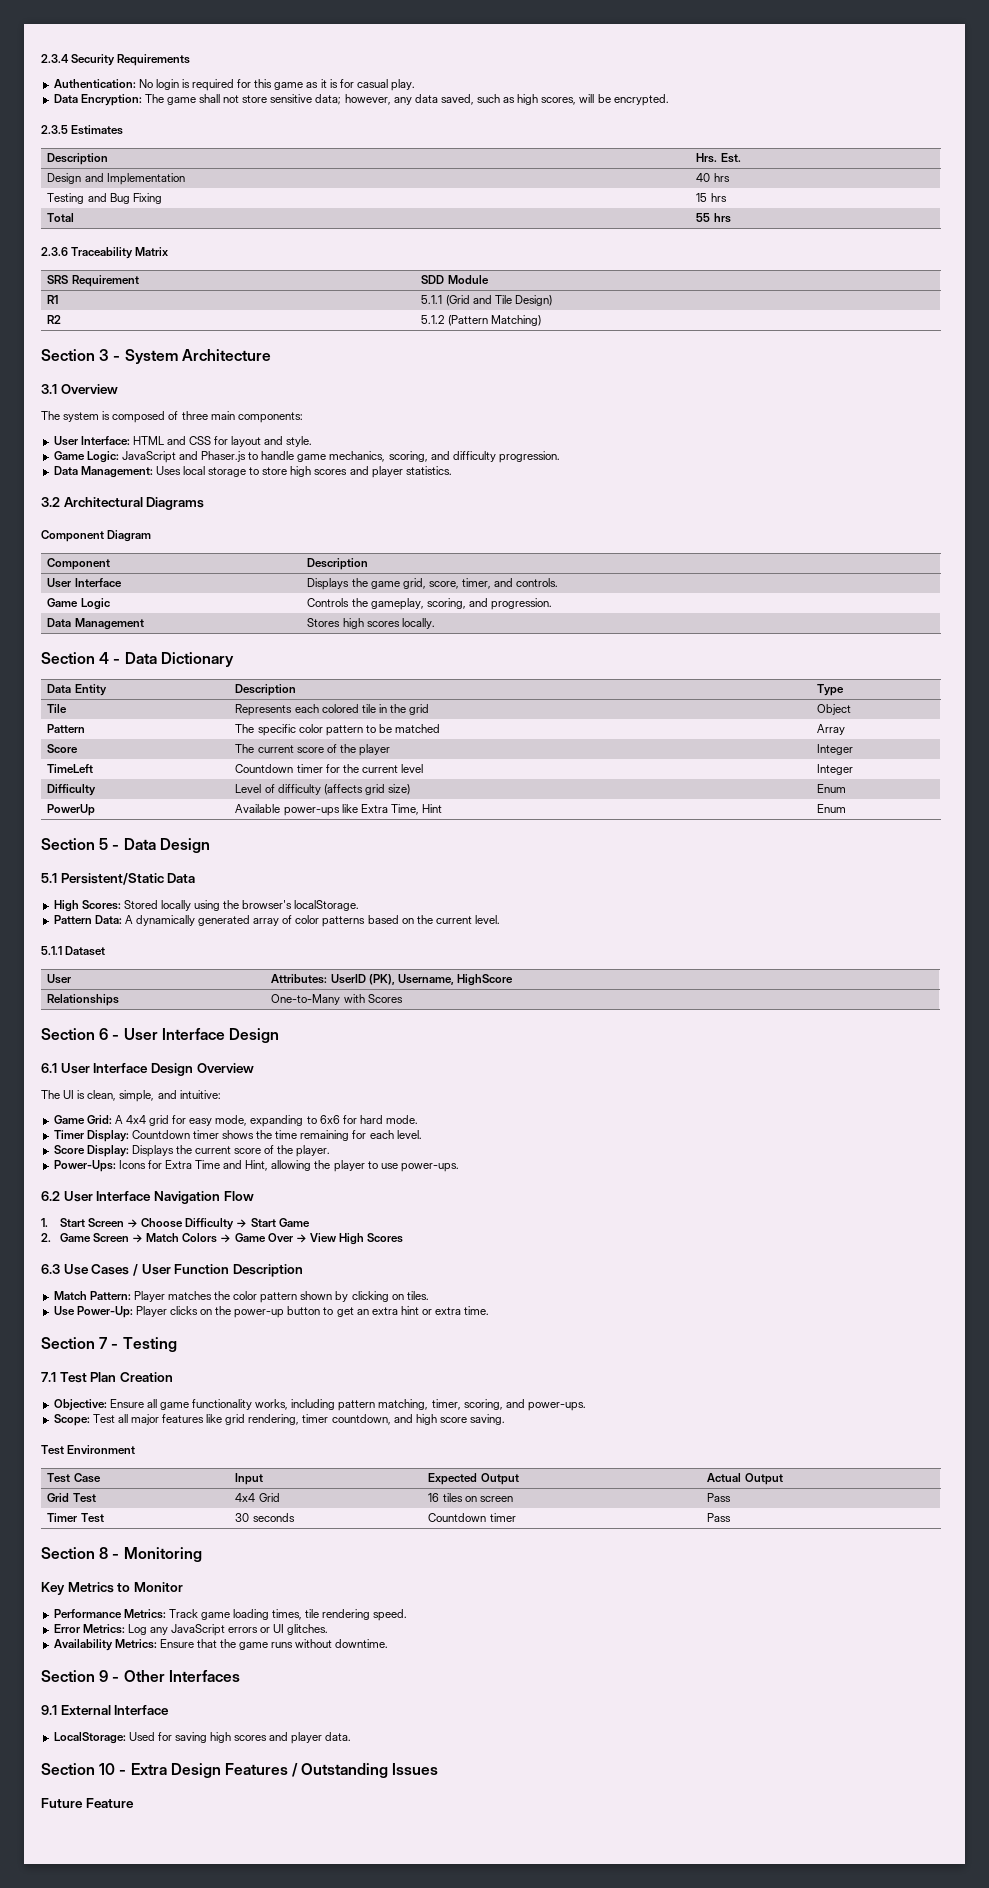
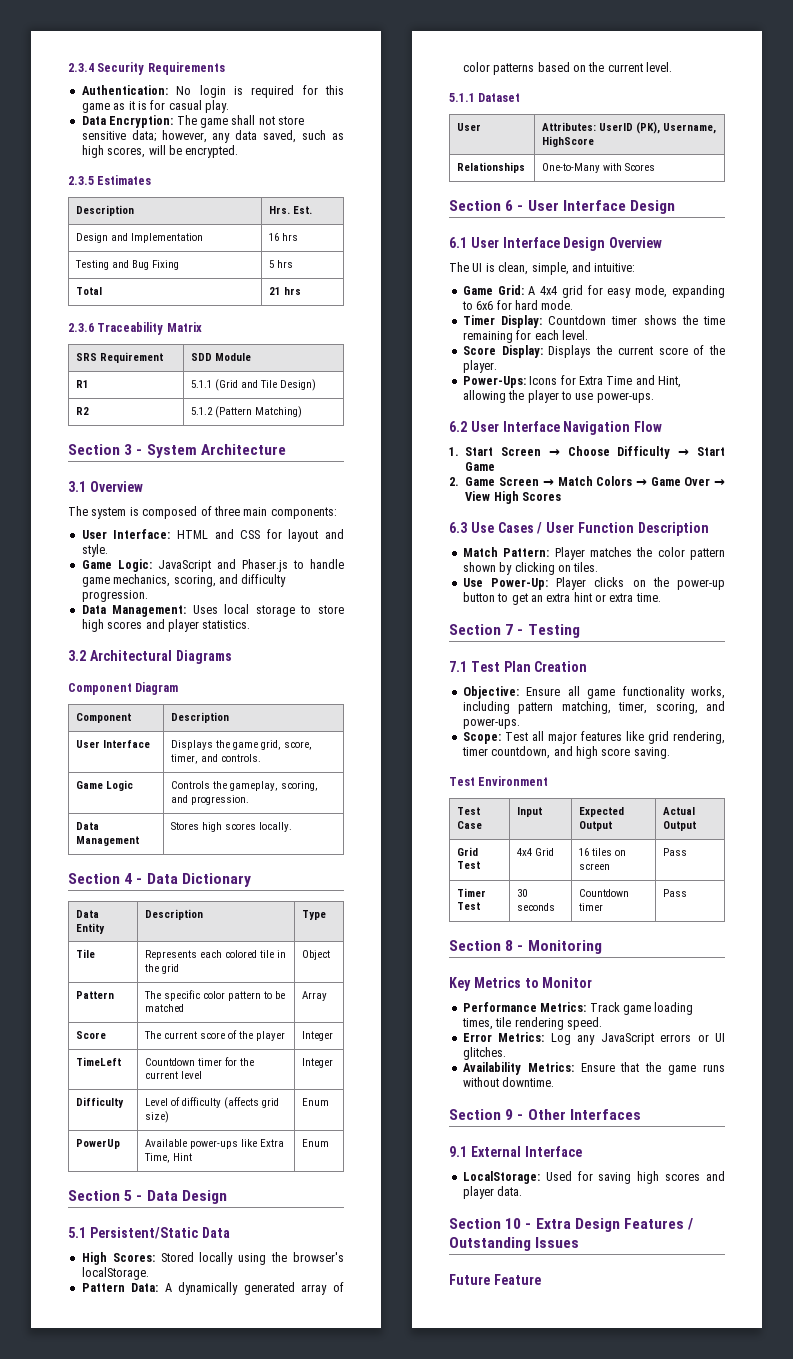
[696,173,711,182] 40 -> [269,233,280,241] 16
[696,193,708,202] 15 -> [269,260,275,268] 5
[696,213,711,222] 55 -> [269,287,282,295] 21

